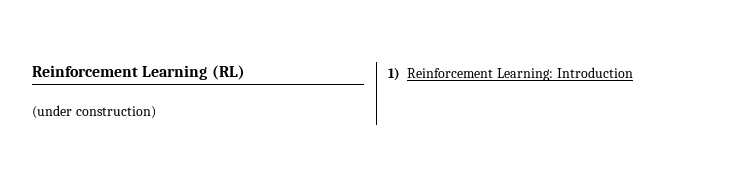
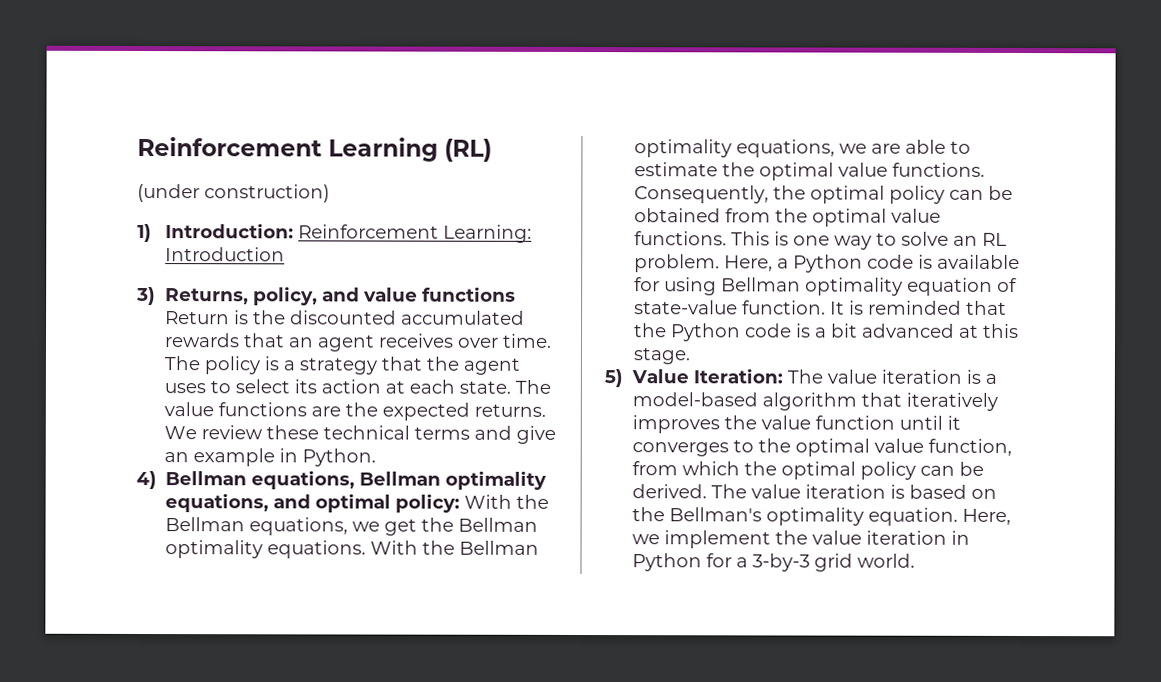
(400, 74) none -> [164,223,294,239] Introduction:
(633, 72) none -> [136,286,516,306] [164,310,525,325] [163,333,552,352] [163,356,520,375] [163,379,551,394] [163,402,546,421] [163,425,556,444] [163,448,376,467] [136,470,548,490] [165,493,550,513] [165,517,539,536] [165,540,540,559] [634,139,972,158] [634,162,986,181] [634,185,1014,204] [634,208,942,227] [634,231,1008,250] [634,254,1021,273] [634,277,1018,296] [634,300,1008,315] [634,323,1020,342] [633,347,691,365] [604,368,997,388] [631,392,998,411] [631,415,961,434] [631,438,1012,457] [631,461,984,480] [631,484,997,499] [631,507,1011,526] [631,530,970,549] [631,553,915,572] // 3) Returns, policy, and value functions Return is the discounted accumulated rewards that an agent receives over time. The policy is a strategy that the agent uses to select its action at each state. The value functions are the expected returns. We review these technical terms and give an example in Python. // 4) Bellman equations, Bellman optimality equations, and optimal policy: With the Bellman equations, we get the Bellman optimality equations. With the Bellman optimality equations, we are able to estimate the optimal value functions. Consequently, the optimal policy can be obtained from the optimal value functions. This is one way to solve an RL problem. Here, a Python code is available for using Bellman optimality equation of state-value function. It is reminded that the Python code is a bit advanced at this stage. // 5) Value Iteration: The value iteration is a model-based algorithm that iteratively improves the value function until it converges to the optimal value function, from which the optimal policy can be derived. The value iteration is based on the Bellman's optimality equation. Here, we implement the value iteration in Python for a 3-by-3 grid world.

